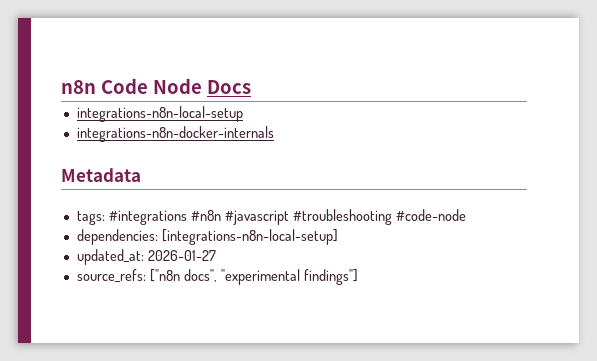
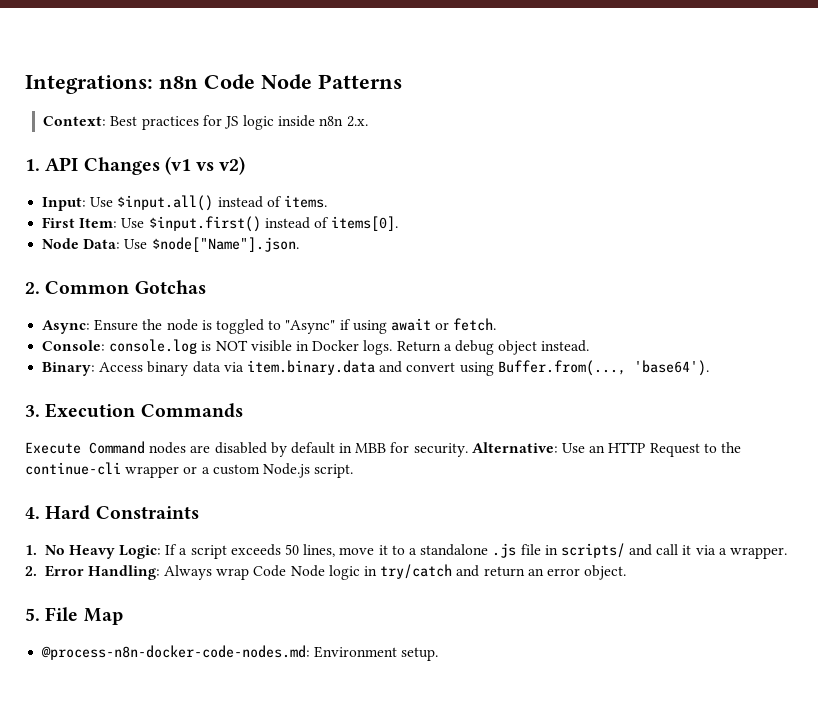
(61, 87) none -> [25,75,153,94] Integrations:
[206,80,251,94] [76,106,243,122] [76,126,274,142] [61,168,141,182] [76,209,466,225] [76,229,338,245] [76,249,216,265] [76,269,358,285] Docs // integrations-n8n-local-setup // integrations-n8n-docker-internals // Metadata // tags: #integrations #n8n #javascript #troubleshooting #code-node // dependencies: [integrations-n8n-local-setup] // updated_at: 2026-01-27 // source_refs: ["n8n docs", "experimental findings"] -> [318,74,402,89] [43,115,368,130] [25,156,246,175] [42,195,327,211] [42,216,399,232] [42,237,299,252] [25,280,206,294] [42,318,497,334] [42,339,590,355] [42,360,709,376] [25,403,243,418] [25,441,741,457] [25,462,354,478] [25,505,199,520] [25,543,788,559] [25,564,627,580] [25,607,123,625] [41,645,439,661] Patterns // Context: Best practices for JS logic inside n8n 2.x. // 1. API Changes (v1 vs v2) // Input: Use $input.all() instead of items. // First Item: Use $input.first() instead of items[0]. // Node Data: Use $node["Name"].json. // 2. Common Gotchas // Async: Ensure the node is toggled to "Async" if using await or fetch. // Console: console.log is NOT visible in Docker logs. Return a debug object instead. // Binary: Access binary data via item.binary.data and convert using Buffer.from(..., 'base64'). // 3. Execution Commands // Execute Command nodes are disabled by default in MBB for security. Alternative: Use an HTTP Request to the continue-cli wrapper or a custom Node.js script. // 4. Hard Constraints // 1. No Heavy Logic: If a script exceeds 50 lines, move it to a standalone .js file in scripts/ and call it via a wrapper. // 2. Error Handling: Always wrap Code Node logic in try/catch and return an error object. // 5. File Map // @process-n8n-docker-code-nodes.md: Environment setup.

